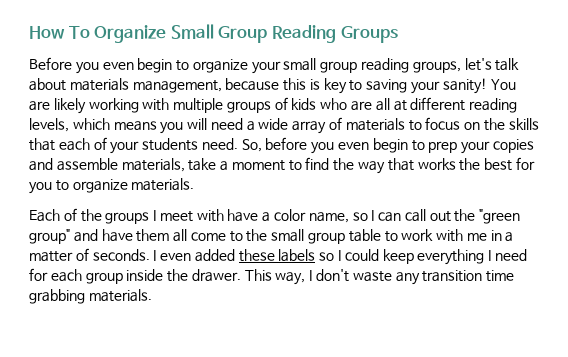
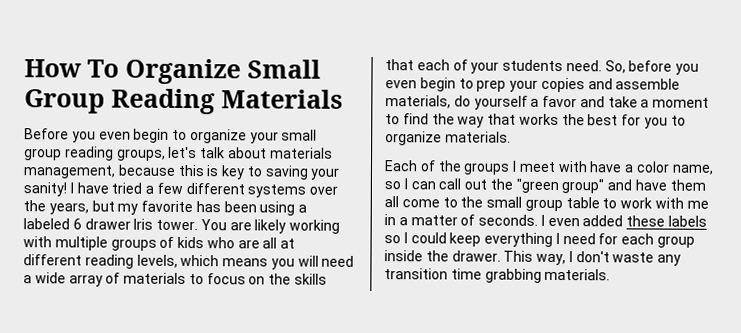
[340,26,398,43] Groups -> [221,89,343,109] Materials
(487, 86) none -> [69,182,339,198] [23,200,308,216] [23,218,199,231] I have tried a few different systems over the years, but my favorite has been using a labeled 6 drawer Iris tower.
(185, 165) none -> [453,95,605,110] do yourself a favor and

